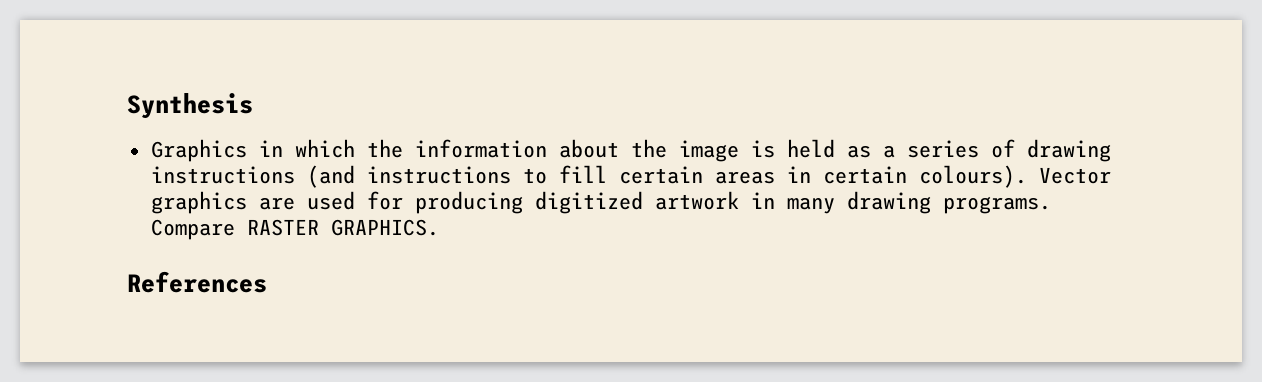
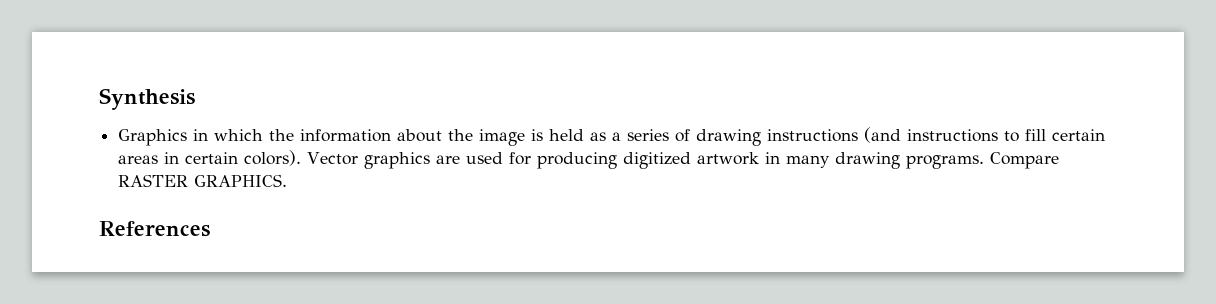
[918,165,1027,188] colours). -> [244,150,302,166] colors).

